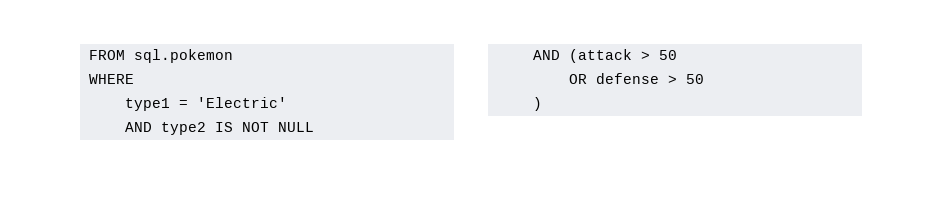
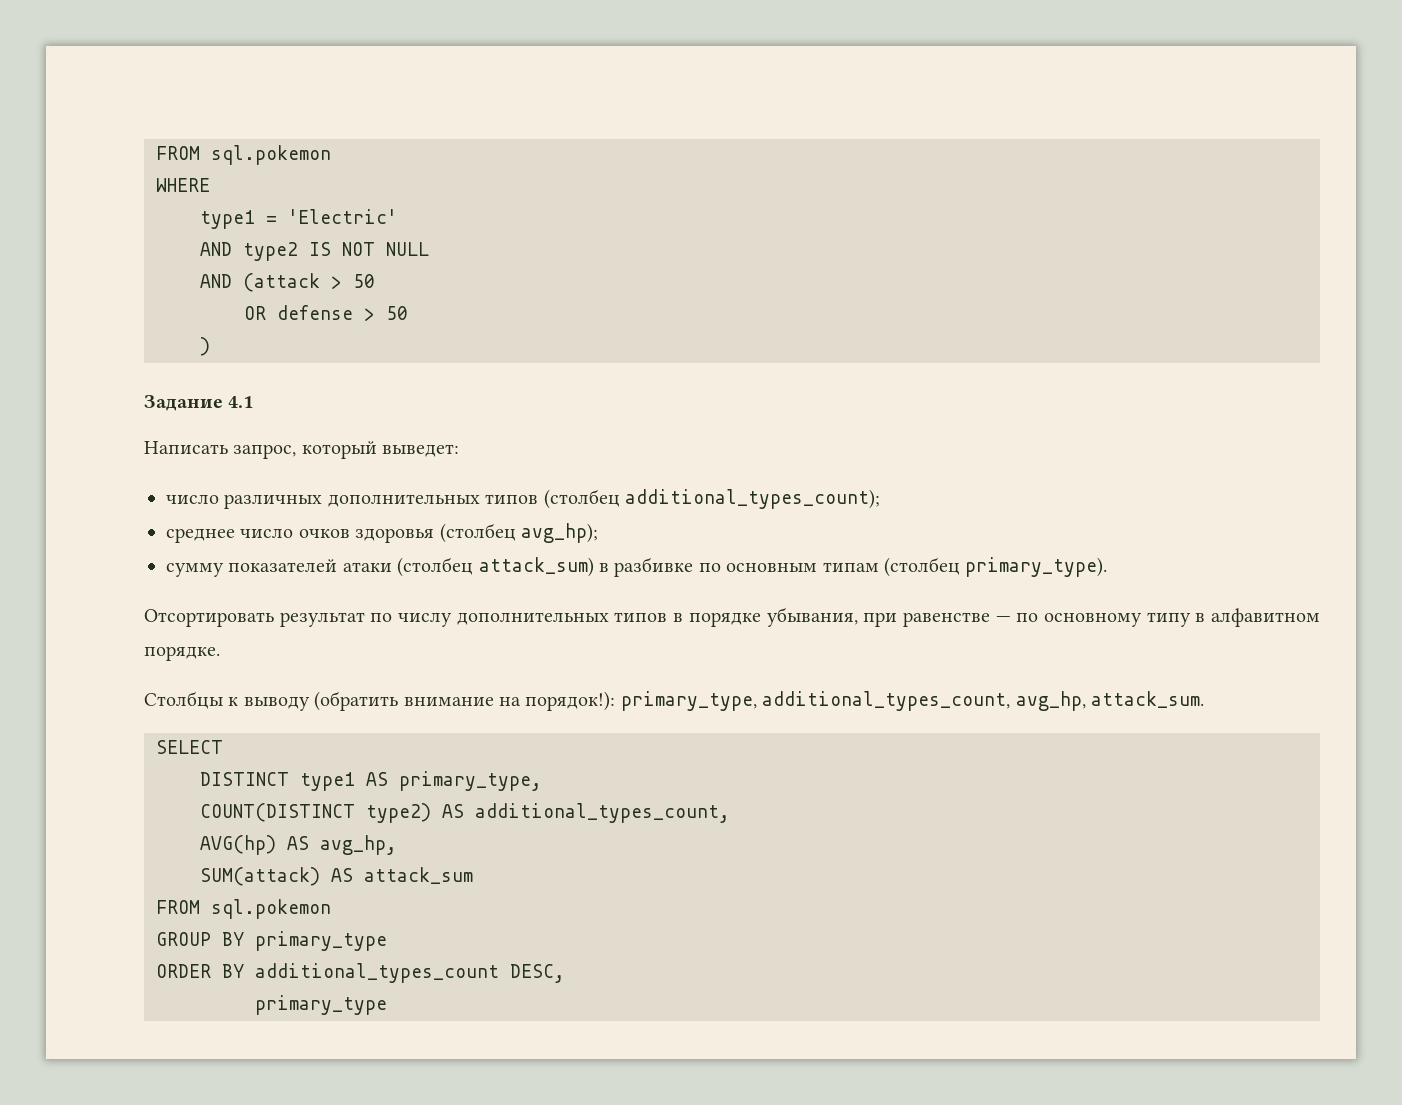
(542, 104) none -> [144,395,254,411] [144,441,460,459] [166,489,880,509] [166,523,598,543] [166,557,1108,577] [144,607,1320,627] [144,646,220,661] [144,691,1204,711] [156,740,223,754] [200,771,542,791] [200,803,730,823] [200,835,397,855] [200,867,473,886] [156,899,331,919] [156,931,387,951] [156,963,565,983] [255,995,387,1015] // Задание 4.1 // Написать запрос, который выведет: // число различных дополнительных типов (столбец additional_types_count); // среднее число очков здоровья (столбец avg_hp); // сумму показателей атаки (столбец attack_sum) в разбивке по основным типам (столбец primary_type). // Отсортировать результат по числу дополнительных типов в порядке убывания, при равенстве — по основному типу в алфавитном порядке. // Столбцы к выводу (обратить внимание на порядок!): primary_type, additional_types_count, avg_hp, attack_sum. // SELECT // DISTINCT type1 AS primary_type, // COUNT(DISTINCT type2) AS additional_types_count, // AVG(hp) AS avg_hp, // SUM(attack) AS attack_sum // FROM sql.pokemon // GROUP BY primary_type // ORDER BY additional_types_count DESC, // primary_type

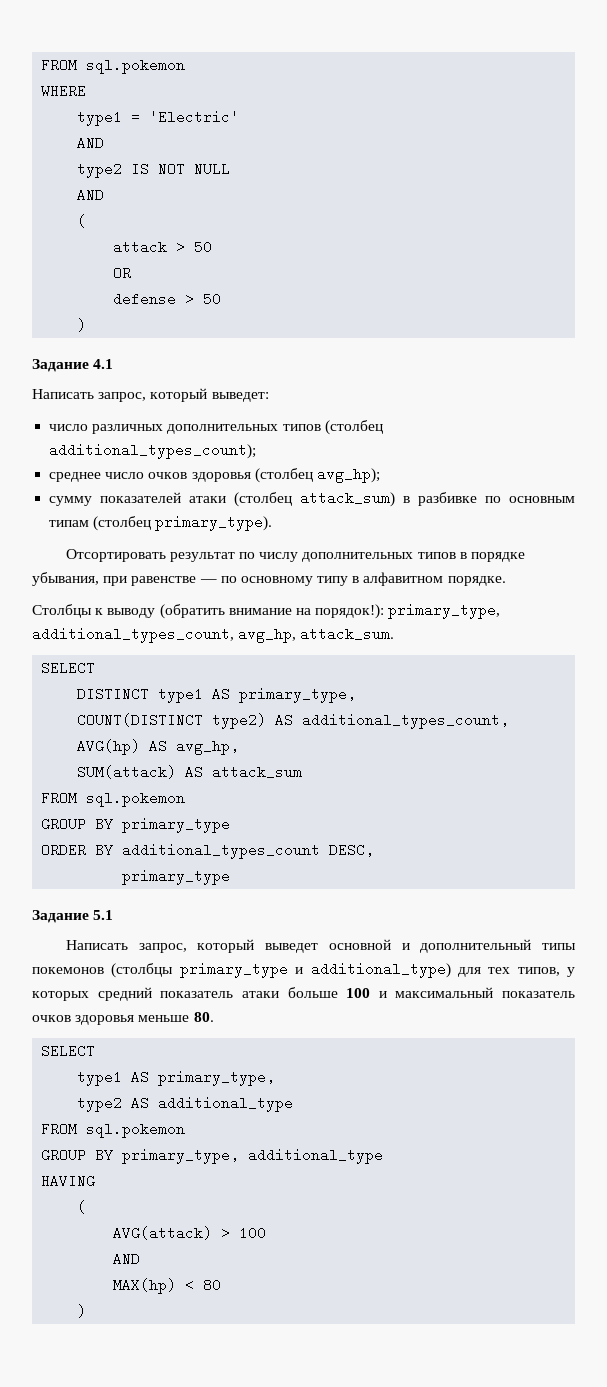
(232, 249) none -> (105, 143) //
[243,273,320,292] (attack -> [77,214,87,228] [113,240,168,254] // ( // attack
(266, 313) none -> (132, 273) //
(387, 1005) none -> [32,910,114,923] [65,939,576,953] [32,962,575,978] [32,987,575,1001] [32,1012,214,1025] [41,1044,96,1058] [77,1070,276,1086] [77,1096,294,1112] [41,1122,186,1138] [41,1148,384,1164] [41,1174,96,1188] [77,1200,87,1214] [113,1226,267,1240] [113,1252,141,1266] [113,1278,222,1294] [77,1304,87,1318] // Задание 5.1 // Написать запрос, который выведет основной и дополнительный типы покемонов (столбцы primary_type и additional_type) для тех типов, у которых средний показатель атаки больше 100 и максимальный показатель очков здоровья меньше 80. // SELECT // type1 AS primary_type, // type2 AS additional_type // FROM sql.pokemon // GROUP BY primary_type, additional_type // HAVING // ( // AVG(attack) > 100 // AND // MAX(hp) < 80 // )

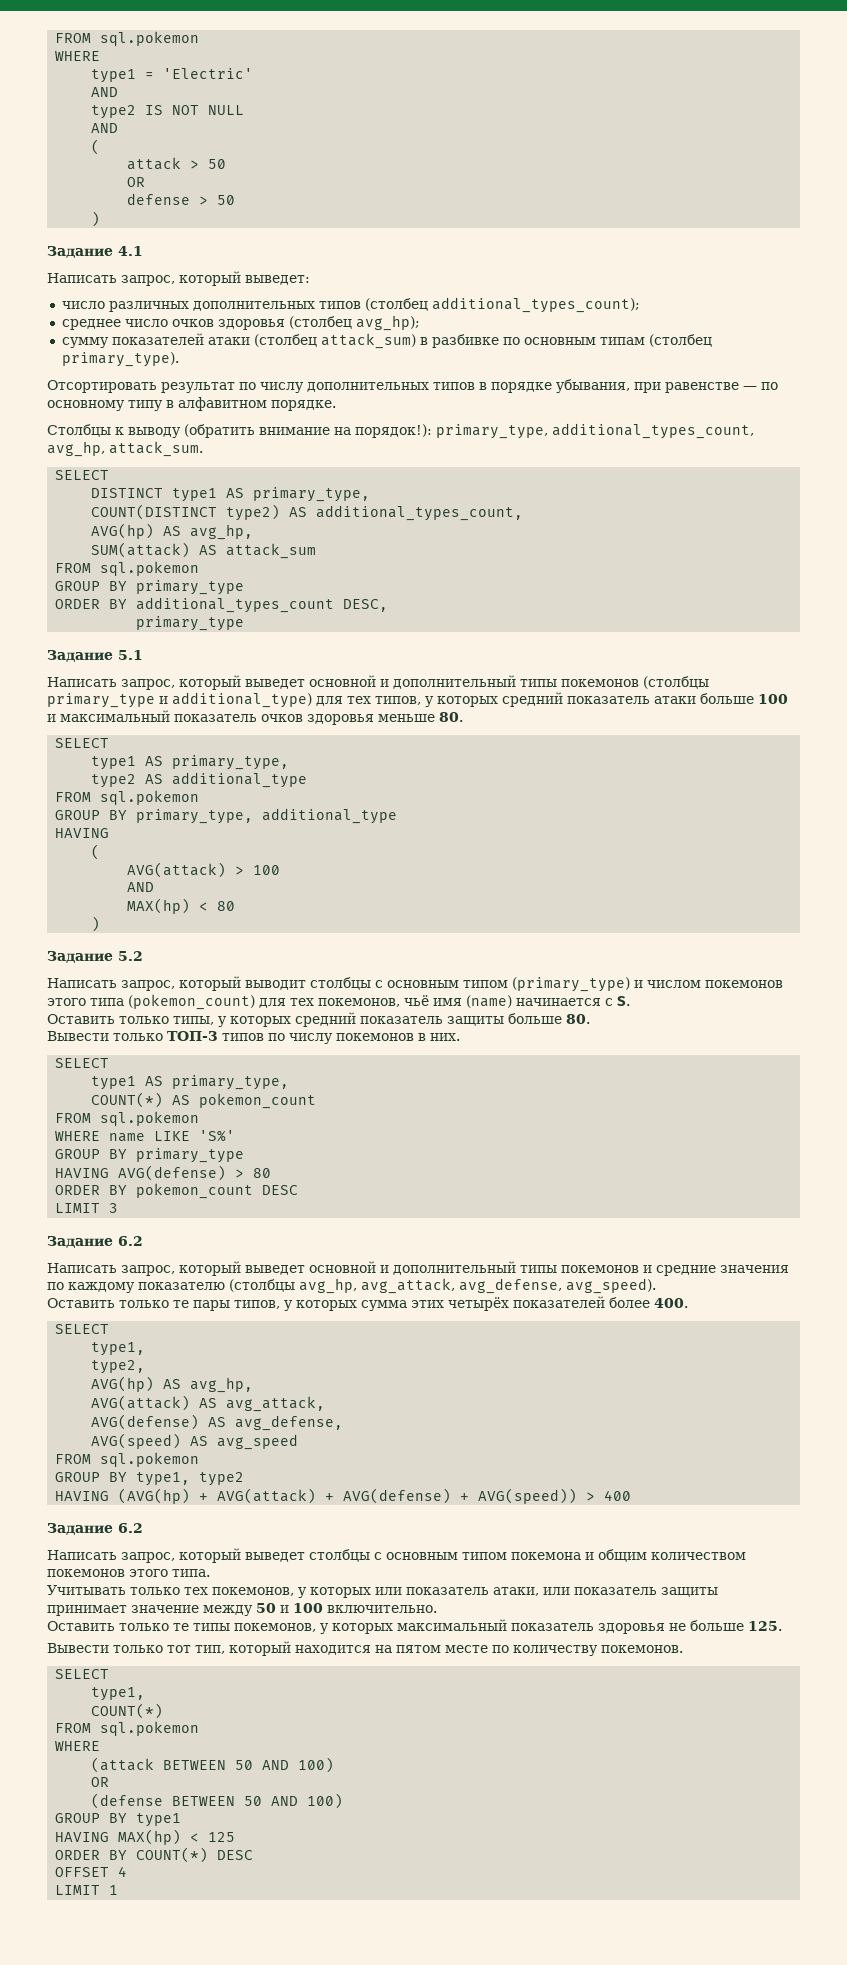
(87, 1311) none -> [47,951,143,963] [47,976,783,992] [47,994,630,1010] [47,1012,590,1027] [47,1031,460,1044] [55,1058,110,1068] [91,1075,290,1090] [91,1092,317,1109] [55,1111,200,1126] [55,1130,236,1142] [55,1148,245,1163] [55,1165,272,1181] [55,1183,299,1199] [55,1203,119,1213] [47,1236,143,1248] [47,1261,789,1276] [47,1278,656,1294] [47,1296,688,1311] [55,1324,110,1334] [91,1342,146,1356] [91,1360,146,1374] [91,1376,254,1393] [91,1395,326,1412] [91,1414,344,1431] [91,1433,299,1450] [55,1452,200,1467] [55,1472,245,1486] [55,1488,632,1504] [47,1523,143,1535] [47,1548,746,1563] [47,1569,210,1577] [47,1585,718,1598] [47,1603,437,1616] [47,1619,782,1634] [47,1641,683,1656] [55,1669,110,1679] [91,1687,146,1701] [91,1703,164,1719] [55,1721,200,1736] [55,1741,101,1751] [91,1757,335,1773] [91,1777,110,1787] [91,1793,344,1809] [55,1813,182,1827] [55,1829,236,1845] [55,1847,254,1863] [55,1866,128,1877] [55,1885,119,1895] // Задание 5.2 // Написать запрос, который выводит столбцы с основным типом (primary_type) и числом покемонов этого типа (pokemon_count) для тех покемонов, чьё имя (name) начинается с S. // Оставить только типы, у которых средний показатель защиты больше 80. // Вывести только ТОП-3 типов по числу покемонов в них. // SELECT // type1 AS primary_type, // COUNT(*) AS pokemon_count // FROM sql.pokemon // WHERE name LIKE 'S%' // GROUP BY primary_type // HAVING AVG(defense) > 80 // ORDER BY pokemon_count DESC // LIMIT 3 // Задание 6.2 // Написать запрос, который выведет основной и дополнительный типы покемонов и средние значения по каждому показателю (столбцы avg_hp, avg_attack, avg_defense, avg_speed). // Оставить только те пары типов, у которых сумма этих четырёх показателей более 400. // SELECT // type1, // type2, // AVG(hp) AS avg_hp, // AVG(attack) AS avg_attack, // AVG(defense) AS avg_defense, // AVG(speed) AS avg_speed // FROM sql.pokemon // GROUP BY type1, type2 // HAVING (AVG(hp) + AVG(attack) + AVG(defense) + AVG(speed)) > 400 // Задание 6.2 // Написать запрос, который выведет столбцы с основным типом покемона и общим количеством покемонов этого типа. // Учитывать только тех покемонов, у которых или показатель атаки, или показатель защиты принимает значение между 50 и 100 включительно. // Оставить только те типы покемонов, у которых максимальный показатель здоровья не больше 125. // Вывести только тот тип, который находится на пятом месте по количеству покемонов. // SELECT // type1, // COUNT(*) // FROM sql.pokemon // WHERE // (attack BETWEEN 50 AND 100) // OR // (defense BETWEEN 50 AND 100) // GROUP BY type1 // HAVING MAX(hp) < 125 // ORDER BY COUNT(*) DESC // OFFSET 4 // LIMIT 1

